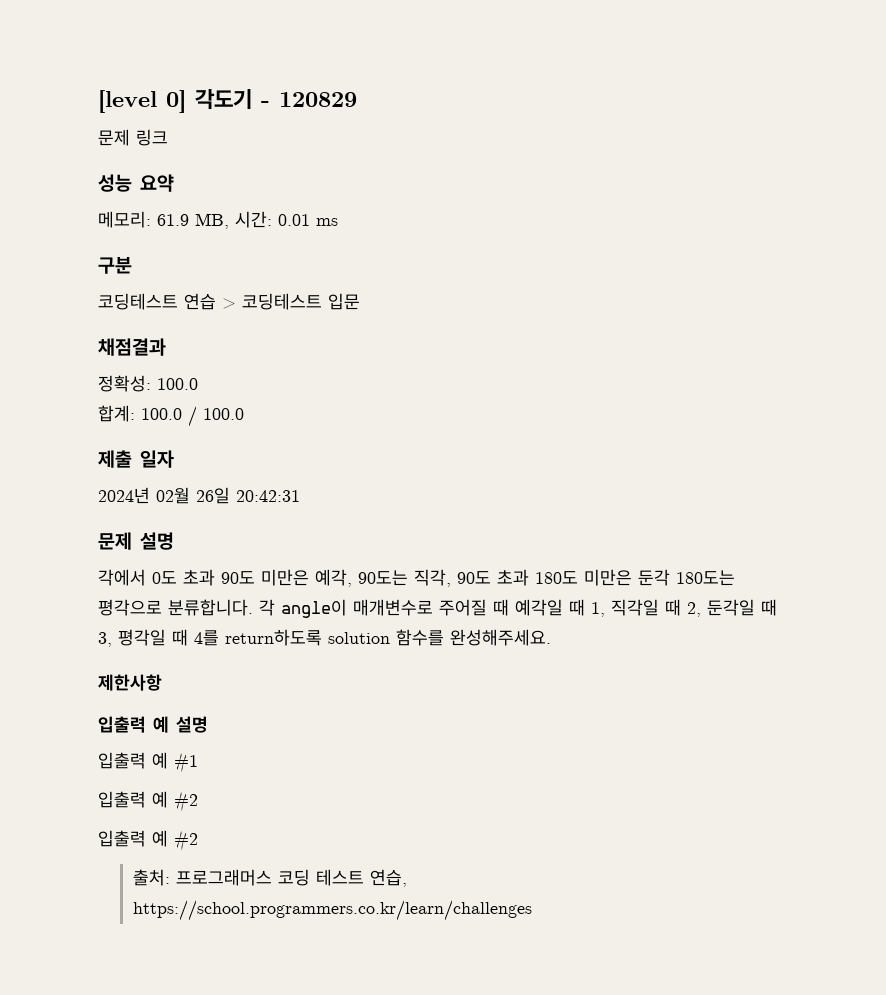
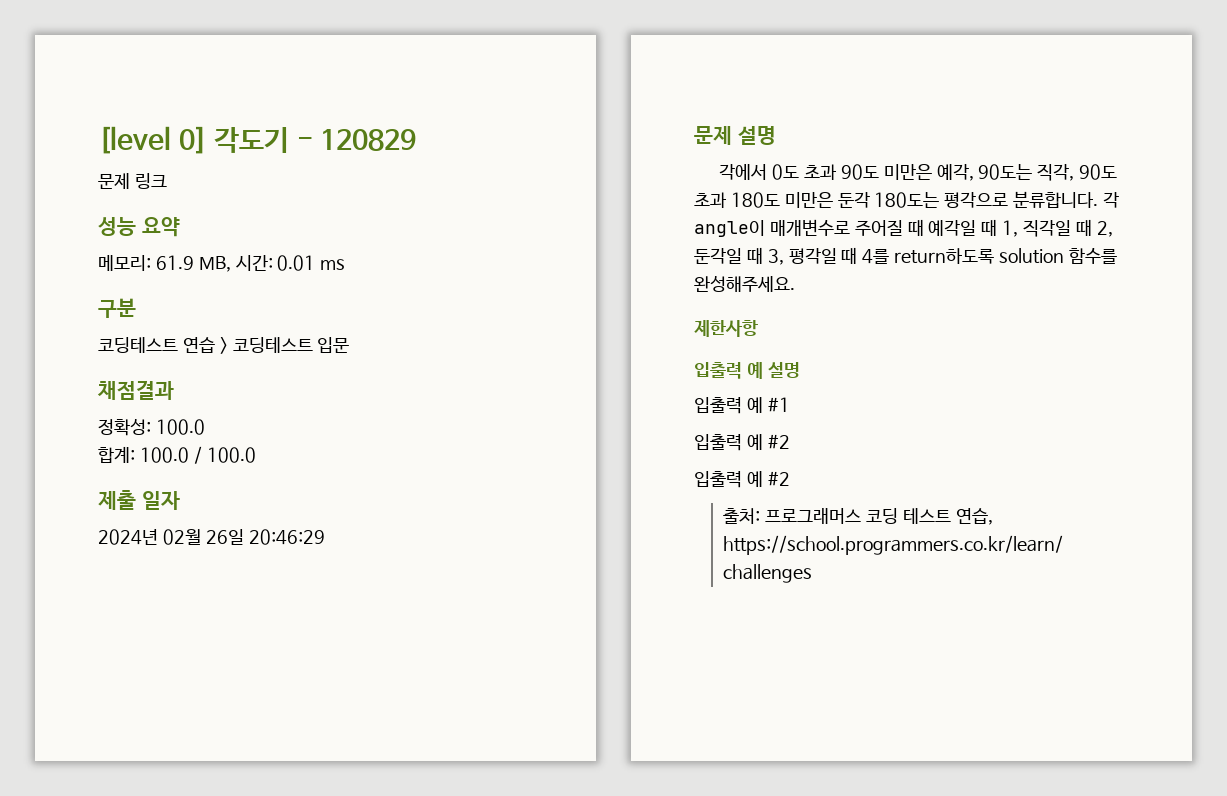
[236,490,300,502] 20:42:31 -> [248,529,325,545] 20:46:29

